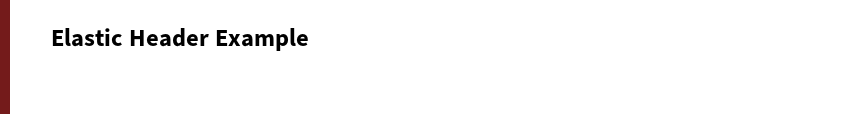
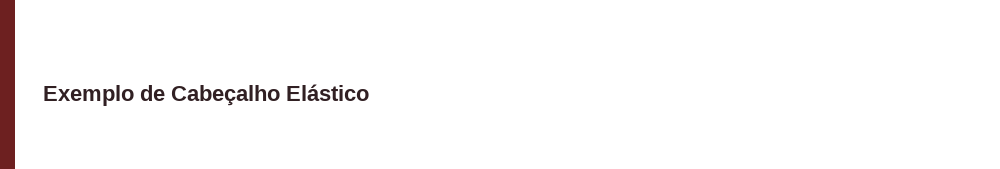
[51,28,310,51] Elastic Header Example -> [43,84,369,106] Exemplo de Cabeçalho Elástico

